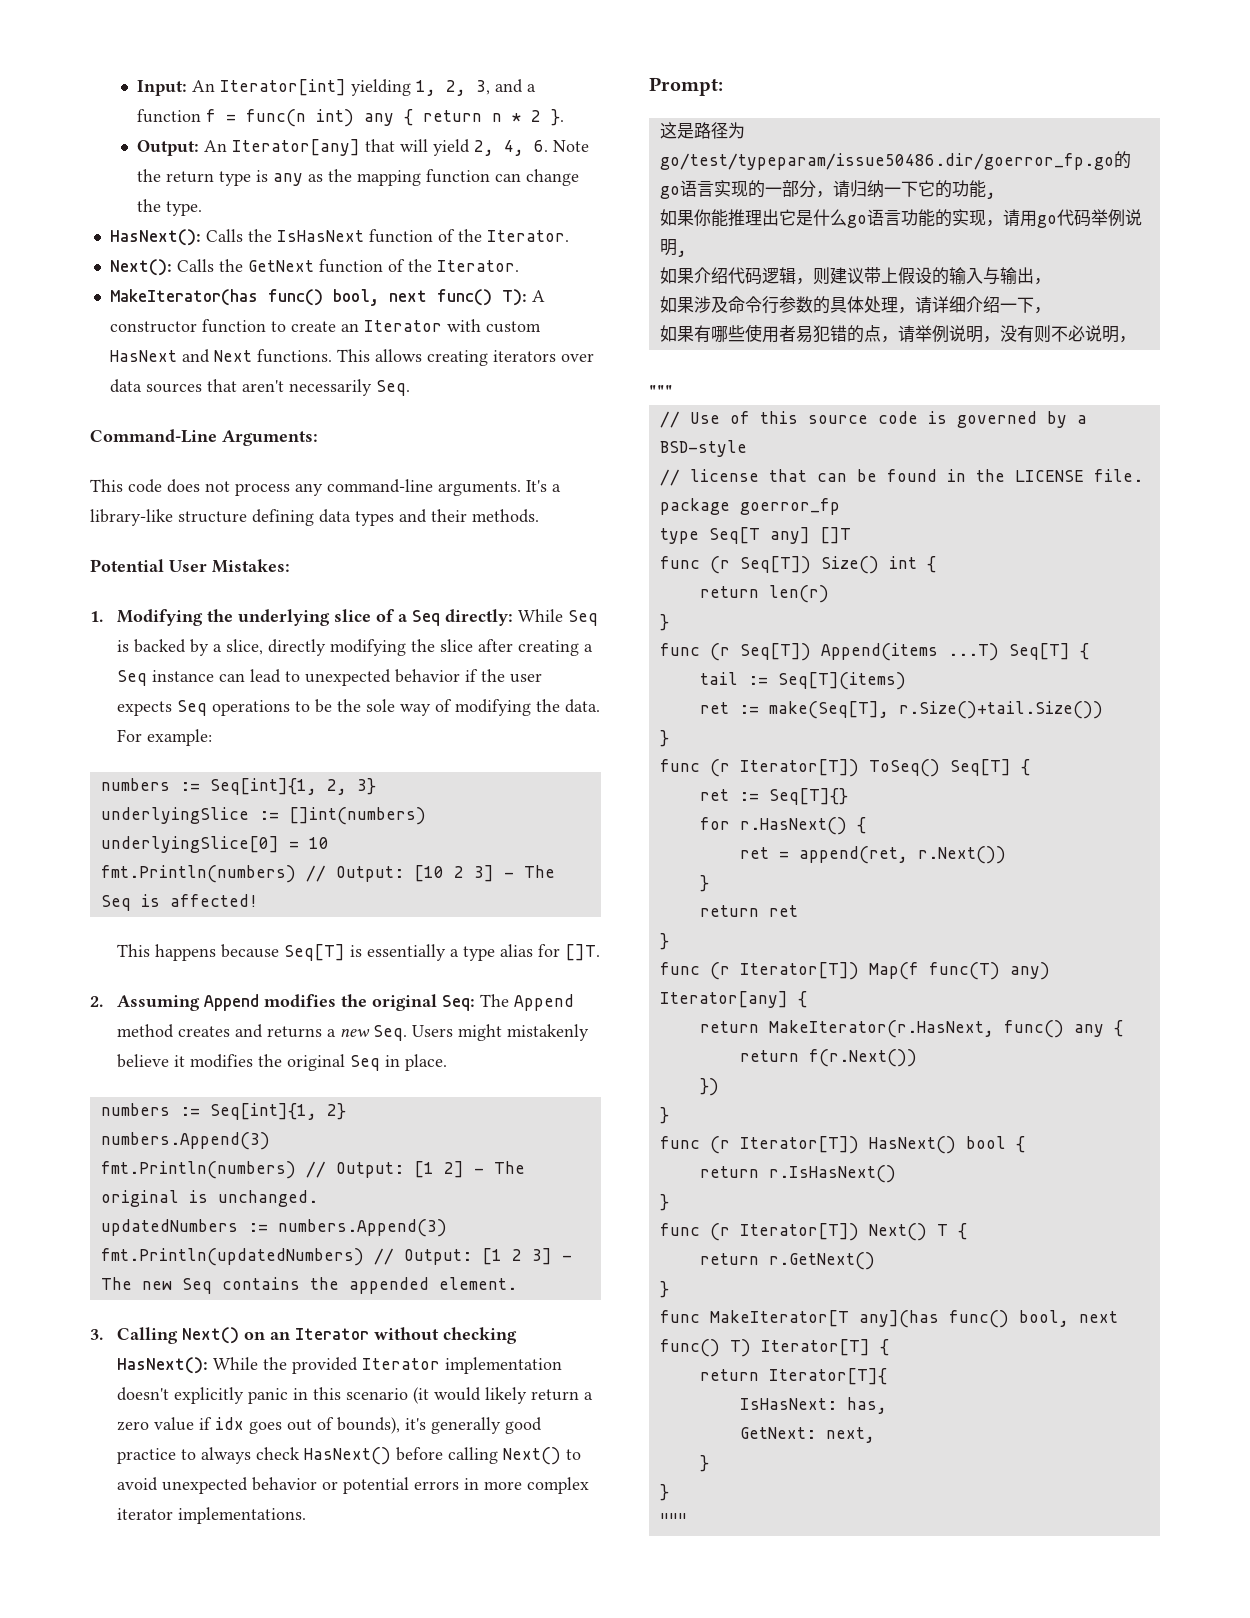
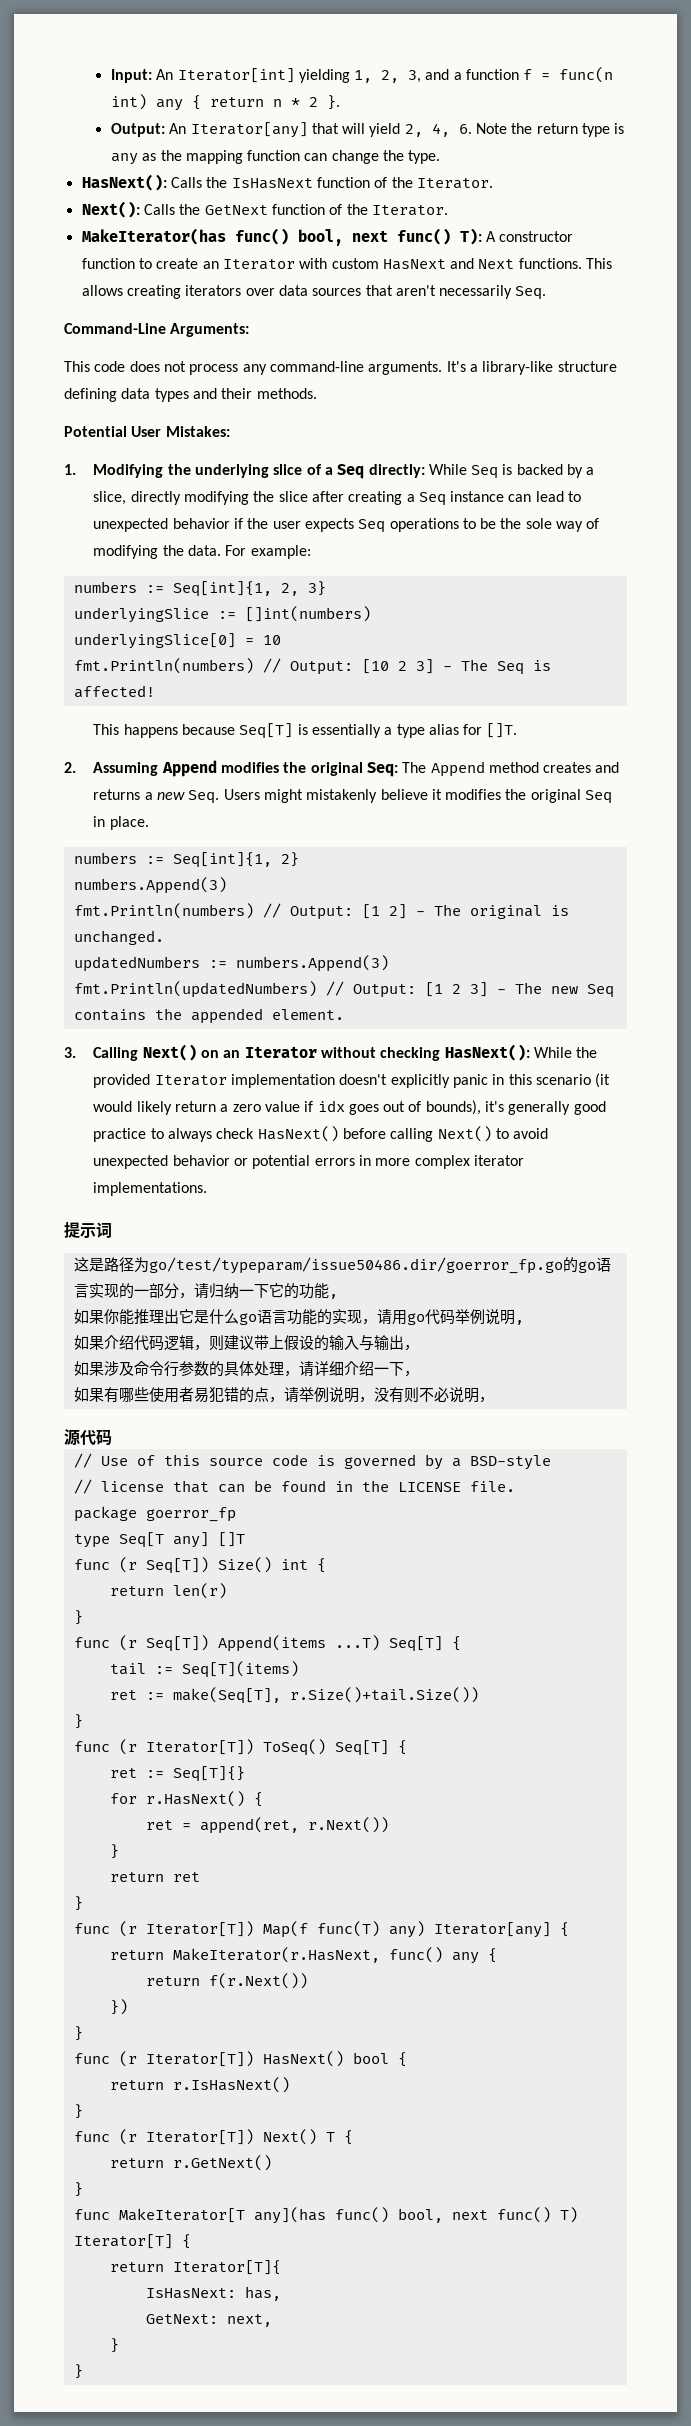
[649,77,723,96] Prompt: -> [64,1222,112,1238] 提示词
[649,385,673,398] """ -> [64,1429,112,1446] 源代码
[659,1513,687,1526] // """ -> (83, 2371) none

